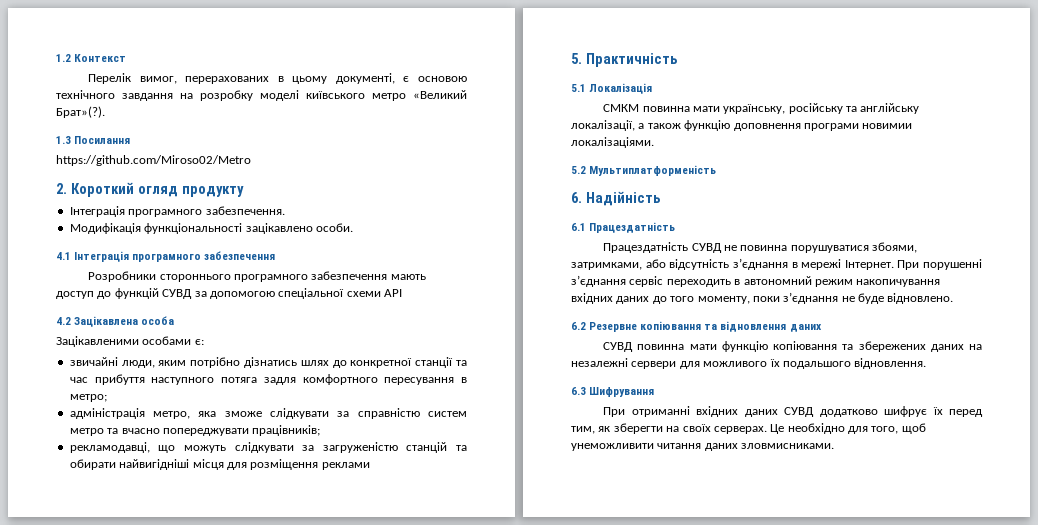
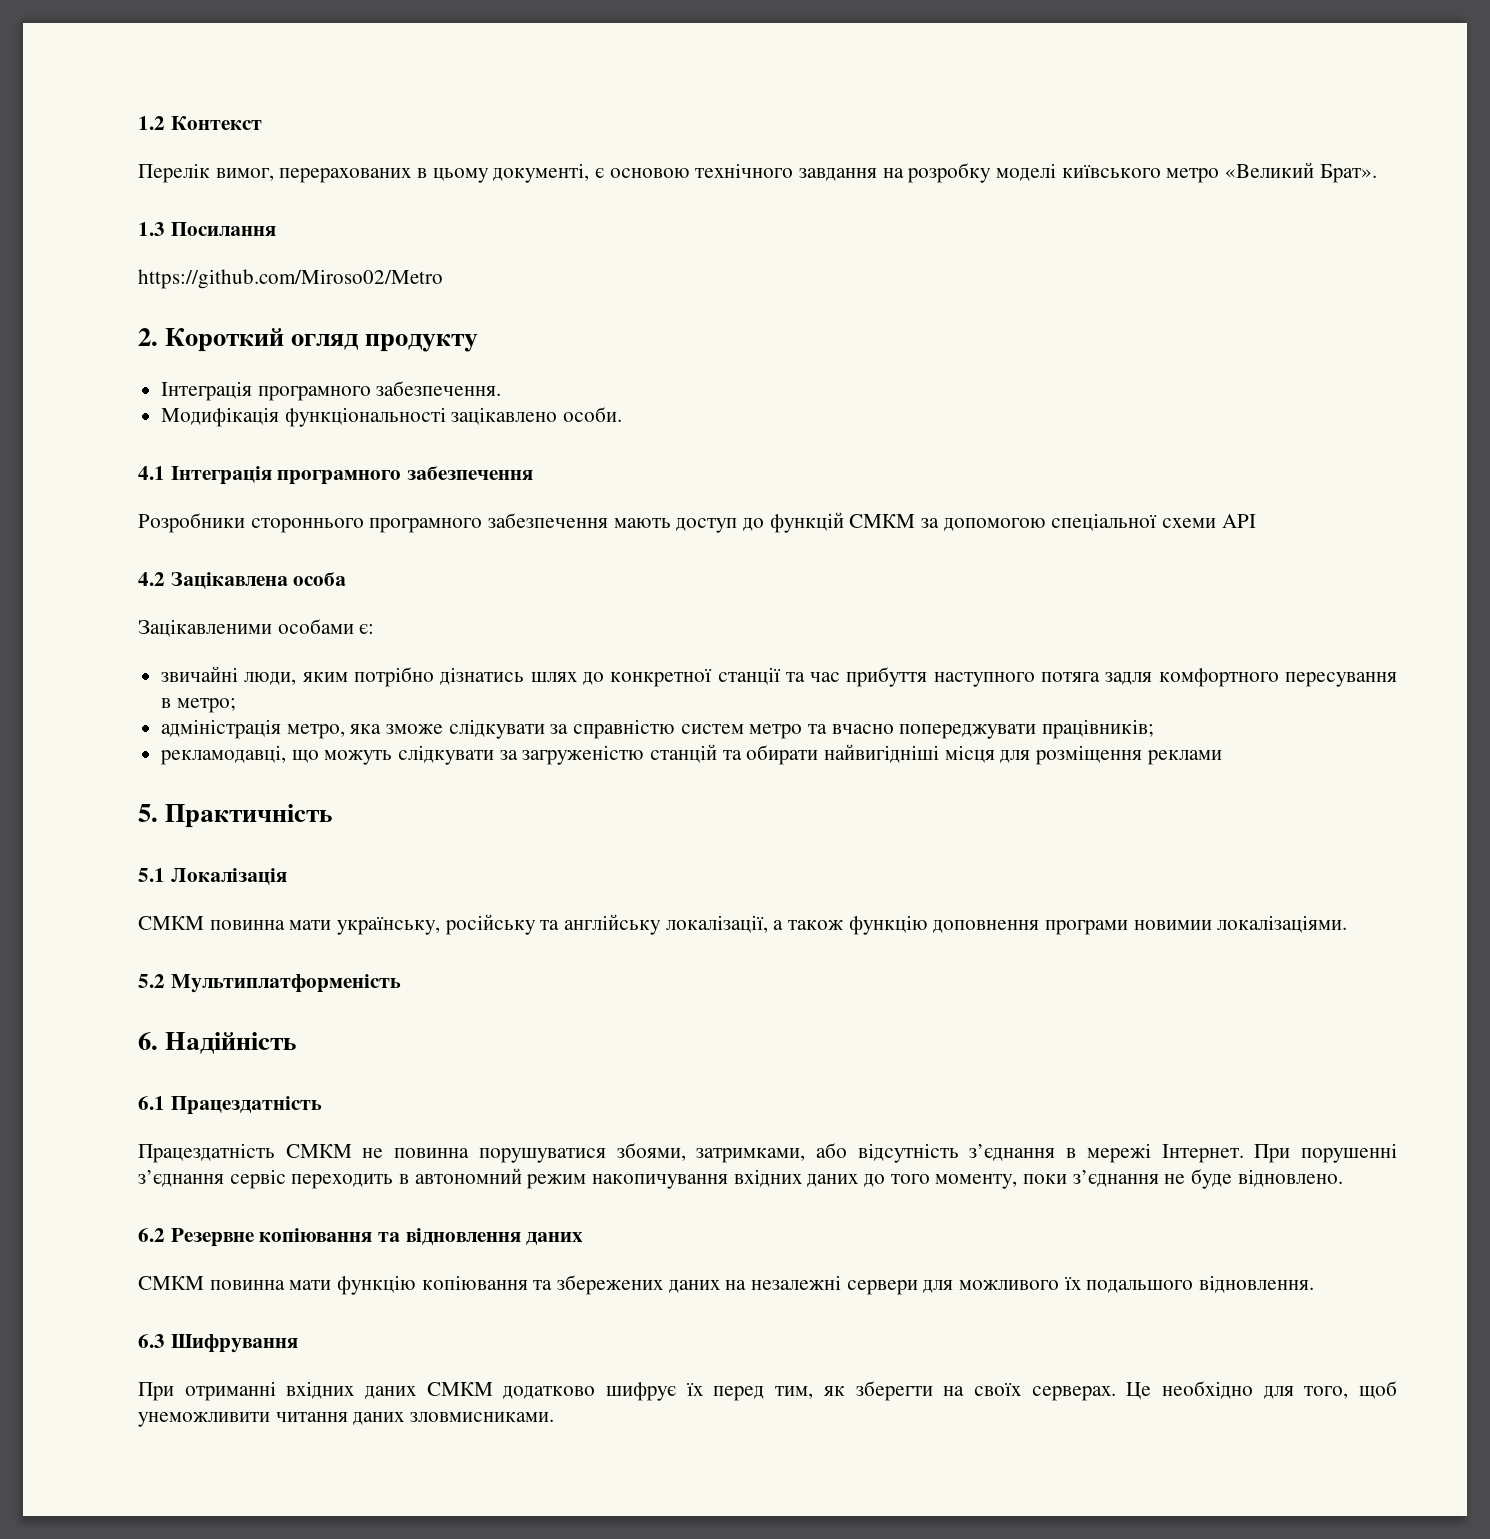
[56,106,105,118] Брат»(?). -> [1319,164,1377,183] Брат».
[162,289,193,299] СУВД -> [849,514,916,528] СМКМ
[691,243,722,253] СУВД -> [285,1144,352,1158] СМКМ
[603,342,634,352] СУВД -> [138,1276,204,1290] СМКМ
[784,407,815,417] СУВД -> [426,1382,493,1396] СМКМ

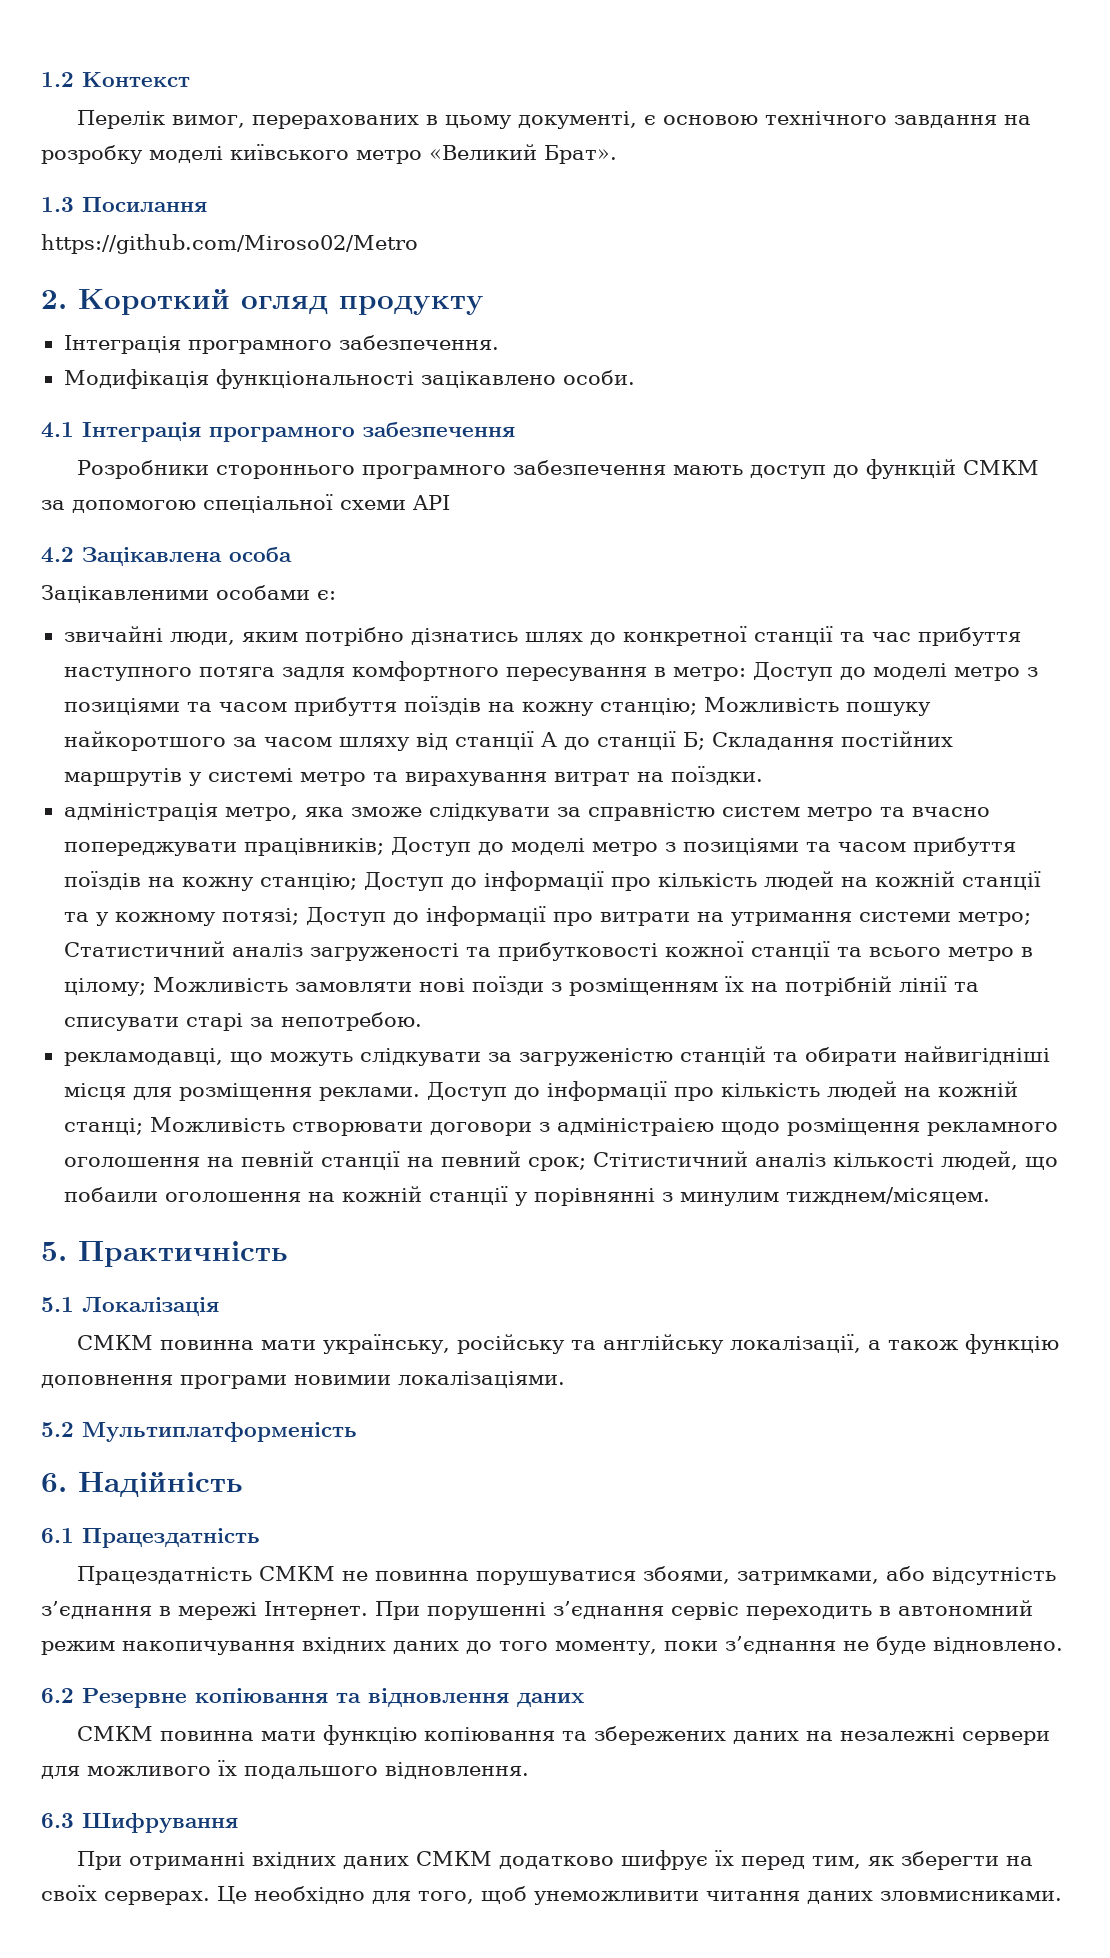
[176,698,236,713] метро; -> [672,662,1038,681] [63,696,931,716] [63,731,953,751] [63,766,763,786] метро: Доступ до моделі метро з позиціями та часом прибуття поїздів на кожну станцію; Можливість пошуку найкоротшого за часом шляху від станції А до станції Б; Складання постійних маршрутів у системі метро та вирахування витрат на поїздки.
(1155, 729) none -> [390,837,1016,856] [63,871,1041,891] [63,906,1031,926] [63,941,1033,961] [63,976,979,996] [63,1012,422,1031] Доступ до моделі метро з позиціями та часом прибуття поїздів на кожну станцію; Доступ до інформації про кількість людей на кожній станції та у кожному потязі; Доступ до інформації про витрати на утримання системи метро; Статистичний аналіз загруженості та прибутковості кожної станції та всього метро в цілому; Можливість замовляти нові поїзди з розміщенням їх на потрібній лінії та списувати старі за непотребою.
[1146,750,1222,765] реклами -> [318,1081,1018,1101] [63,1117,1058,1136] [63,1151,1058,1171] [63,1186,990,1206] реклами. Доступ до інформації про кількість людей на кожній станці; Можливість створювати договори з адміністраією щодо розміщення рекламного оголошення на певній станції на певний срок; Стітистичний аналіз кількості людей, що побаили оголошення на кожній станції у порівнянні з минулим тижднем/місяцем.

